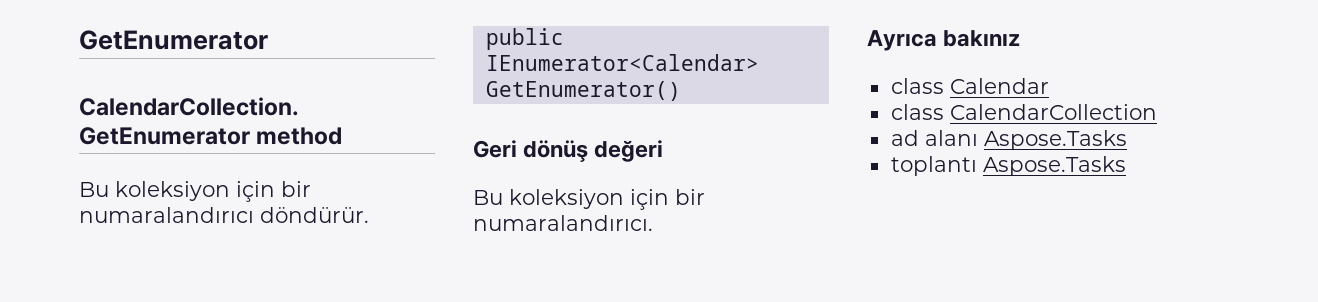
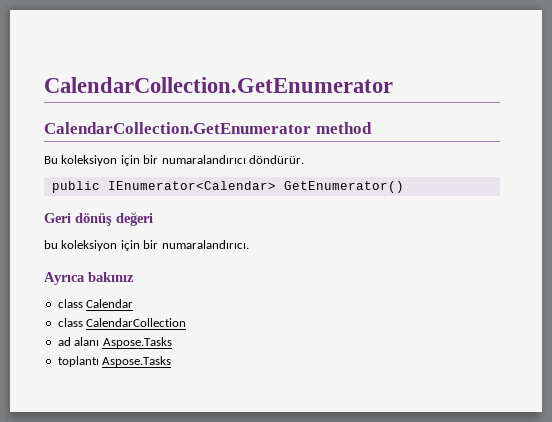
[79,30,268,50] GetEnumerator -> [44,77,393,93] CalendarCollection.GetEnumerator
[473,190,503,205] Bu -> [44,240,58,249] bu

